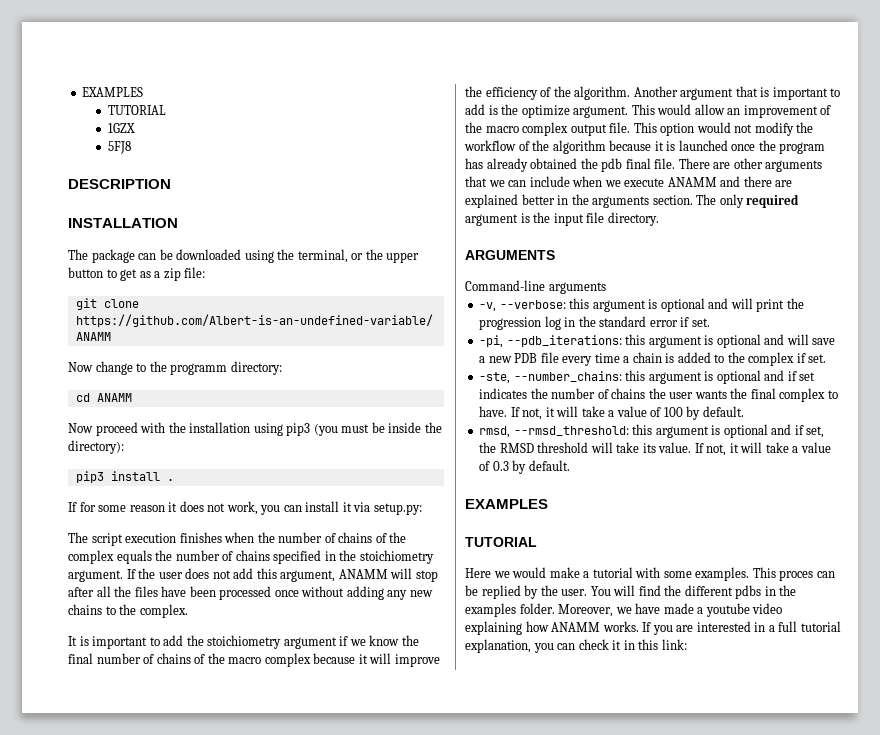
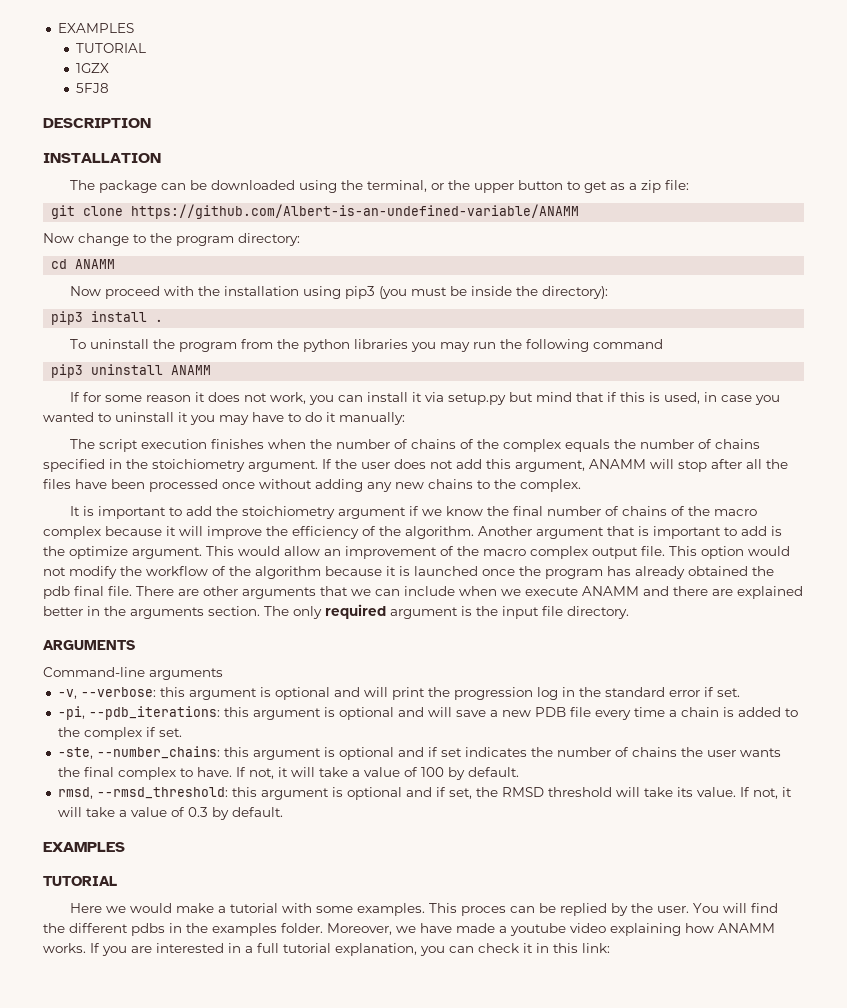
[170,363,228,375] programm -> [176,236,234,246] program
(174, 480) none -> [70,339,664,352] [51,364,212,378] // To uninstall the program from the python libraries you may run the following command // pip3 uninstall ANAMM
[373,503,422,515] setup.py: -> [448,392,781,405] [43,412,405,425] setup.py but mind that if this is used, in case you wanted to uninstall it you may have to do it manually:

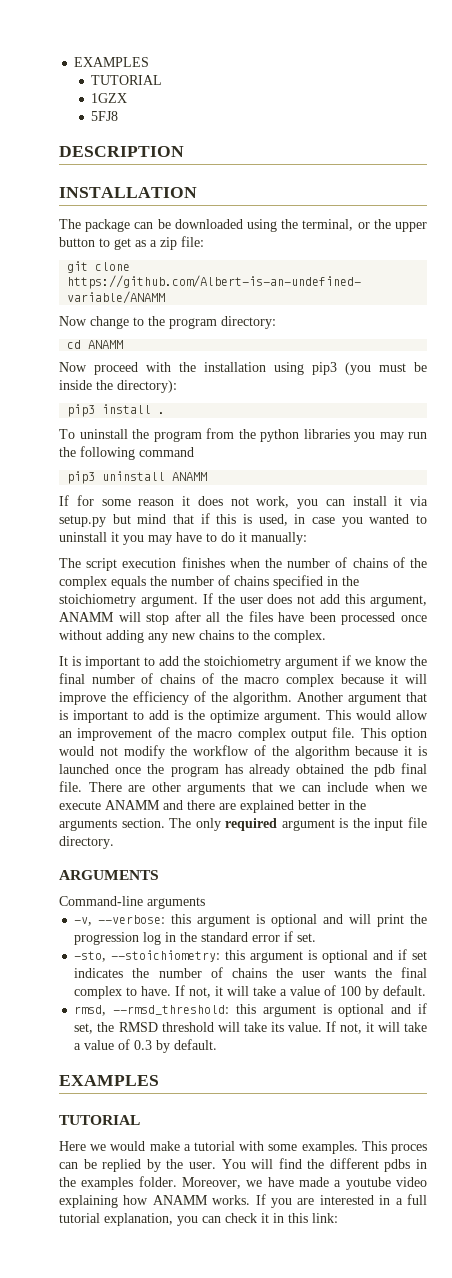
[57,706,798,720] [57,727,182,740] [57,746,220,759] -pi, --pdb_iterations: this argument is optional and will save a new PDB file every time a chain is added to the complex if set. // -ste, --number_chains: -> [74,950,221,962] -sto, --stoichiometry:

